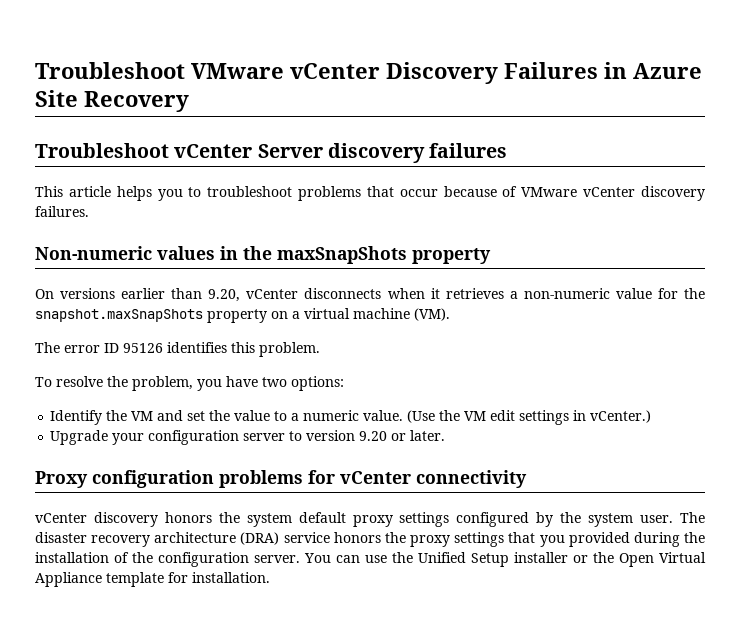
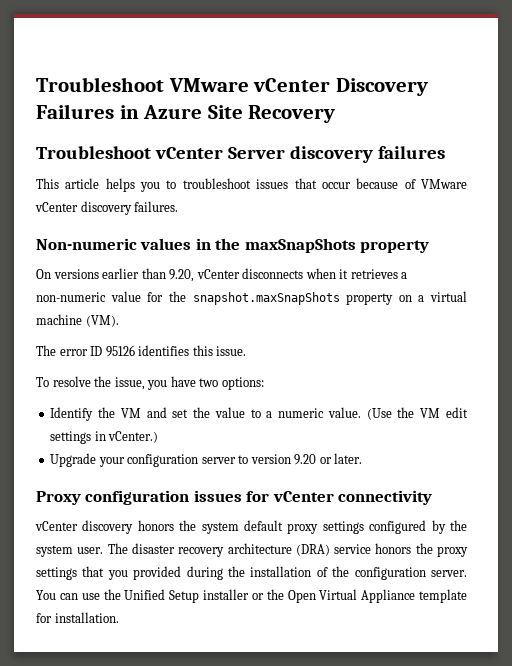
[298,186,362,201] problems -> [256,179,289,189] issues
[259,342,320,357] problem. -> [216,346,247,356] issue.
[132,376,193,391] problem, -> [114,377,145,390] issue,
[219,470,303,488] problems -> [193,490,242,502] issues

